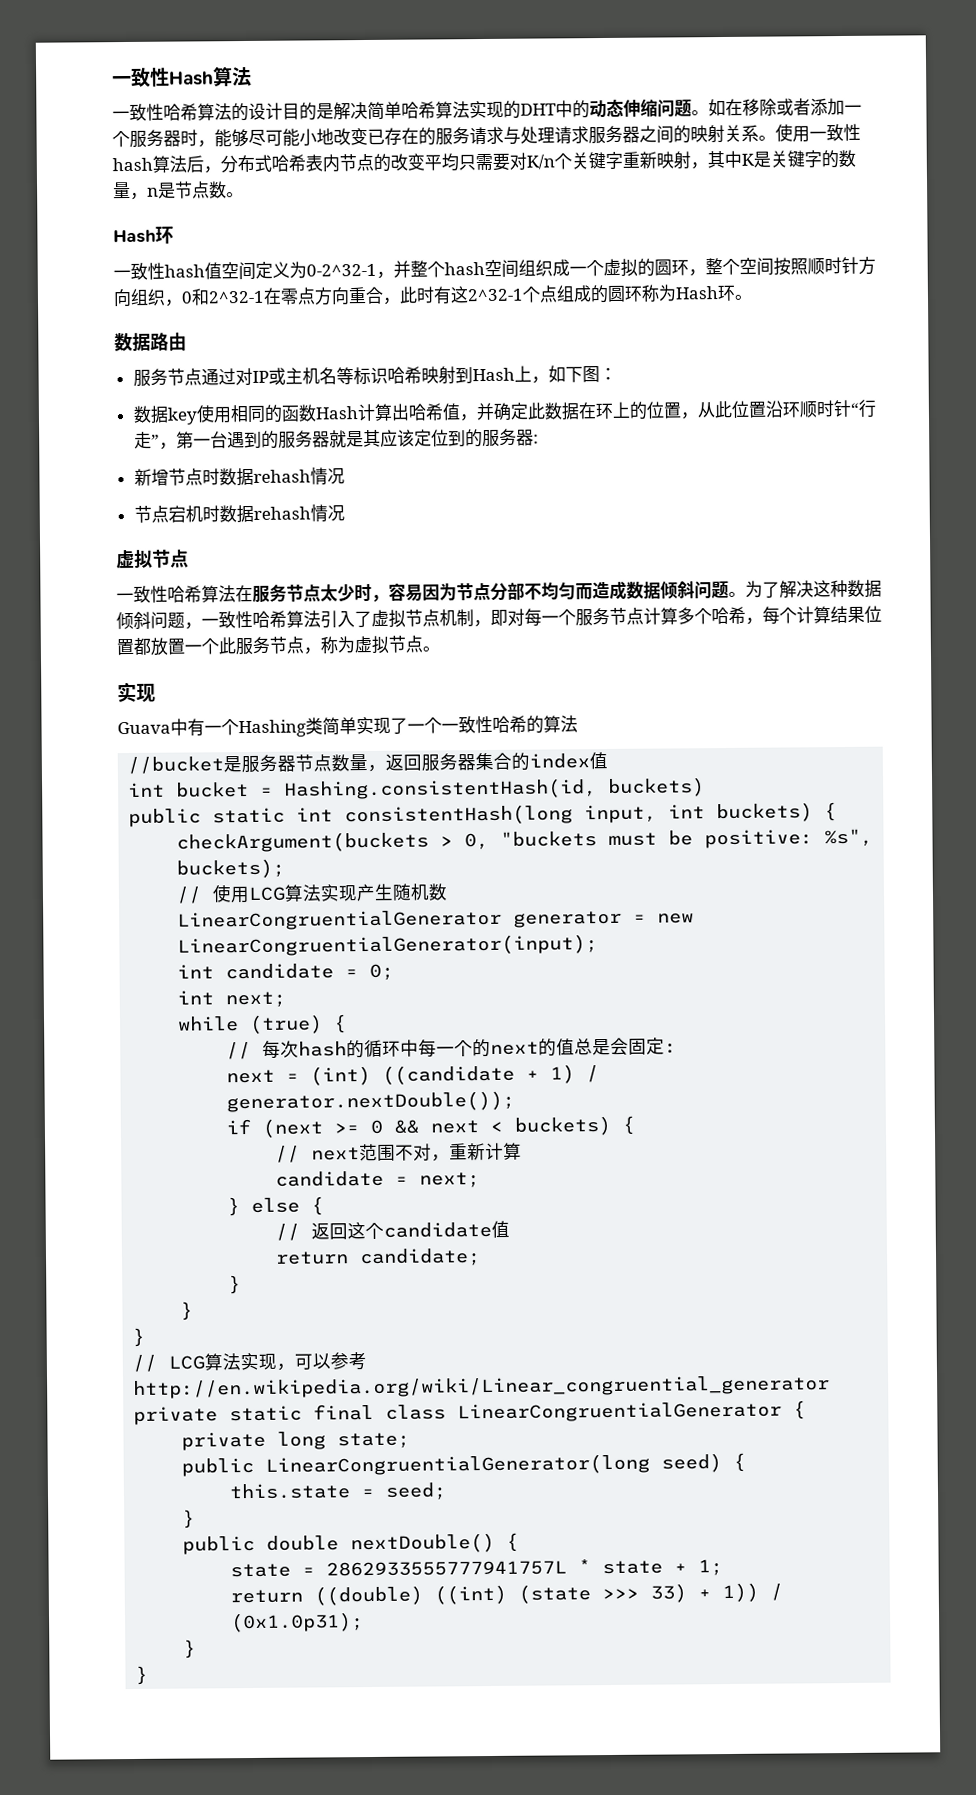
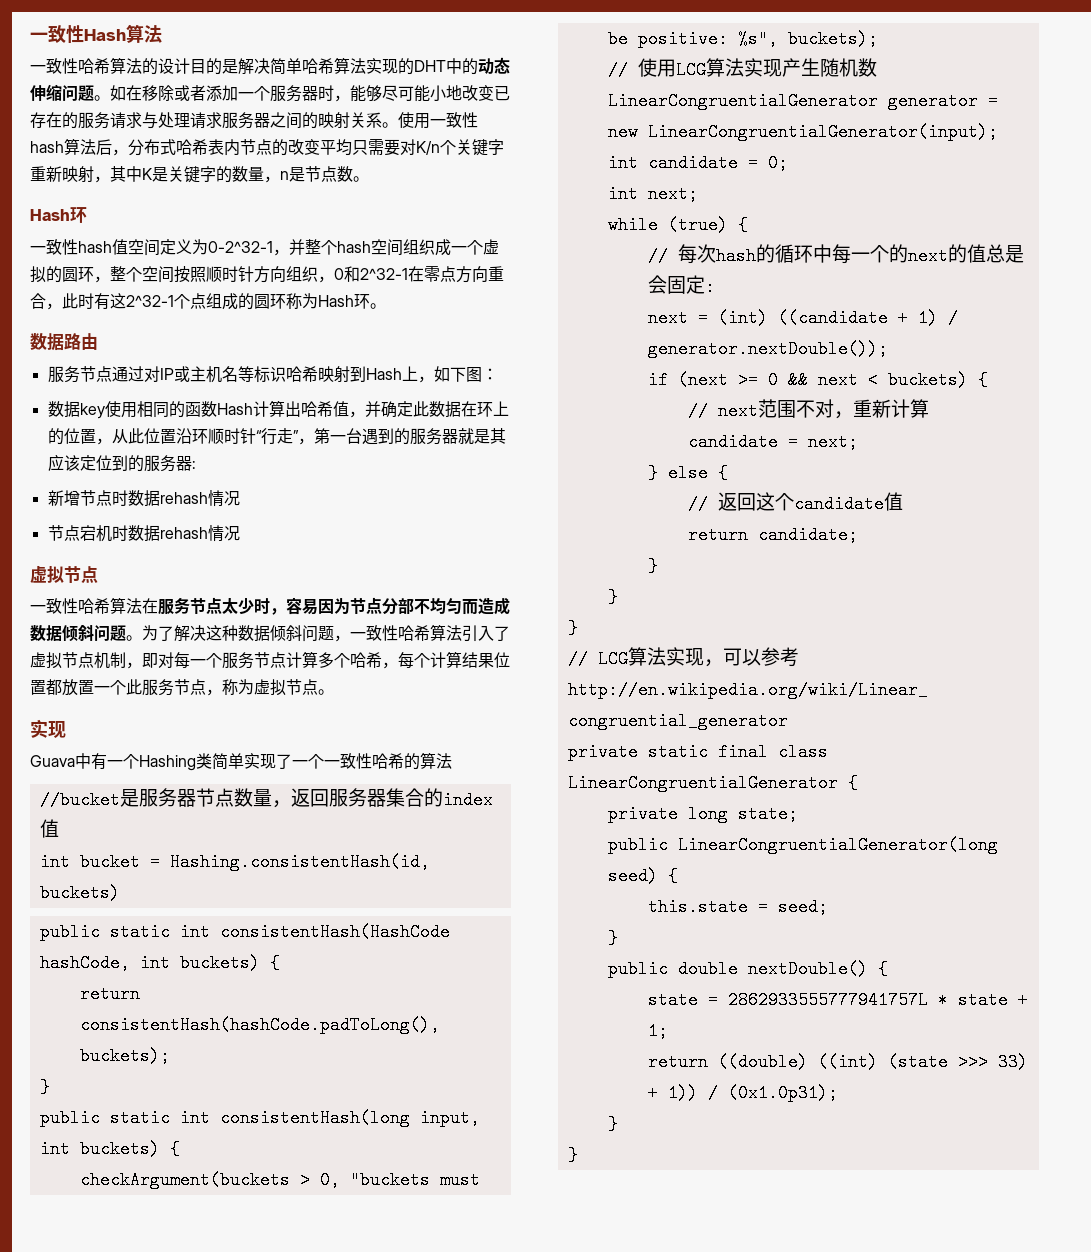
(706, 787) none -> [39,923,450,941] [39,954,280,972] [79,985,140,1003] [79,1016,440,1034] [79,1047,170,1065] [39,1078,50,1096] // public static int consistentHash(HashCode hashCode, int buckets) { // return consistentHash(hashCode.padToLong(), buckets); // }

